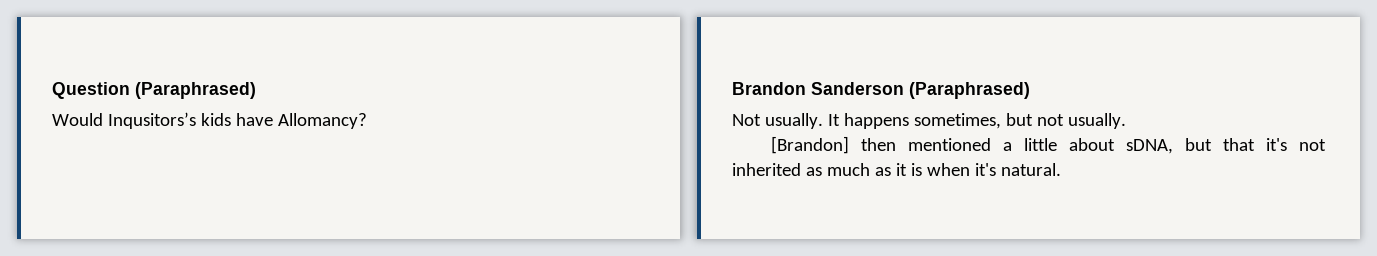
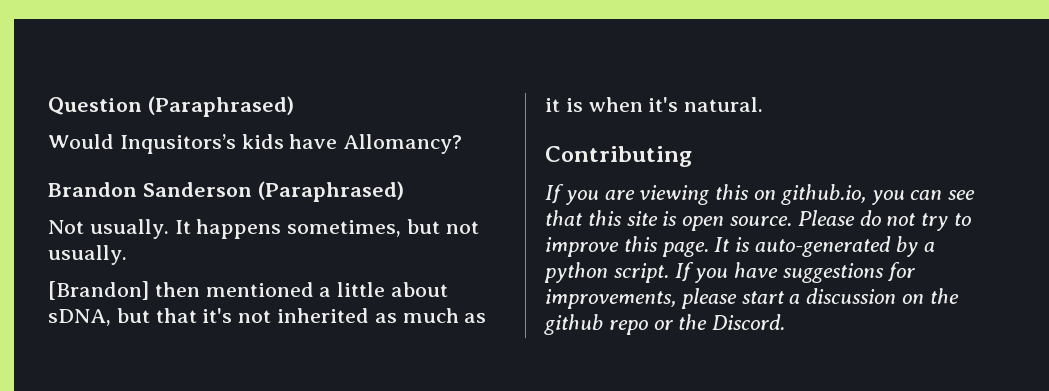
(1061, 169) none -> [545,146,692,167] [545,184,976,205] [545,210,972,231] [545,236,935,257] [544,262,915,283] [545,288,959,309] [544,314,786,335] // Contributing // If you are viewing this on github.io, you can see that this site is open source. Please do not try to improve this page. It is auto-generated by a python script. If you have suggestions for improvements, please start a discussion on the github repo or the Discord.

